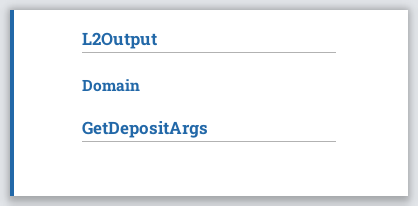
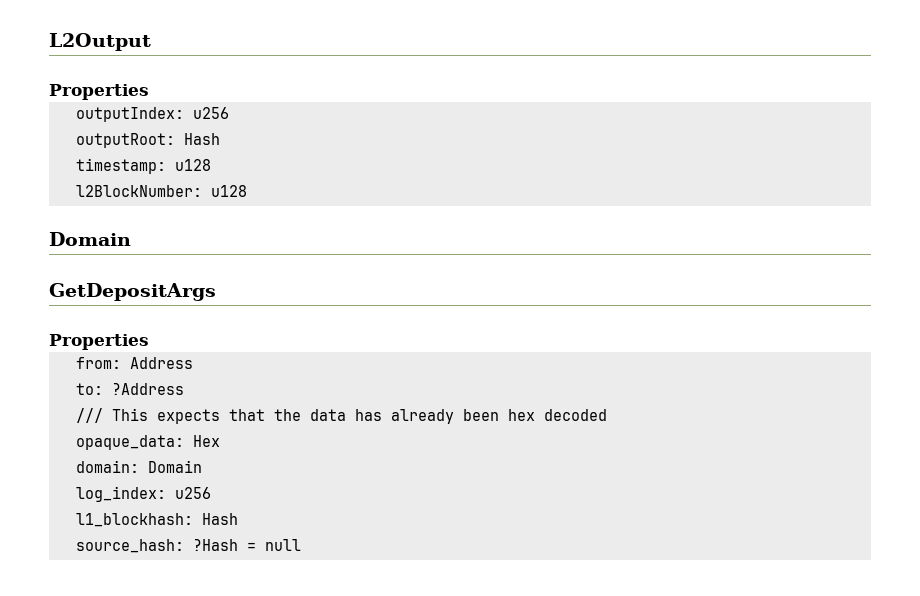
[82,79,140,92] [82,121,208,138] Domain // GetDepositArgs -> [49,84,149,100] [76,107,229,122] [76,133,220,148] [76,158,211,174] [76,185,247,197] [49,232,131,246] [49,283,216,301] [49,334,149,350] [76,357,193,369] [76,383,184,395] [76,408,607,424] [76,435,220,450] [76,460,202,473] [76,486,211,502] [76,513,238,527] [76,539,301,553] Properties // outputIndex: u256 // outputRoot: Hash // timestamp: u128 // l2BlockNumber: u128 // Domain // GetDepositArgs // Properties // from: Address // to: ?Address // /// This expects that the data has already been hex decoded // opaque_data: Hex // domain: Domain // log_index: u256 // l1_blockhash: Hash // source_hash: ?Hash = null

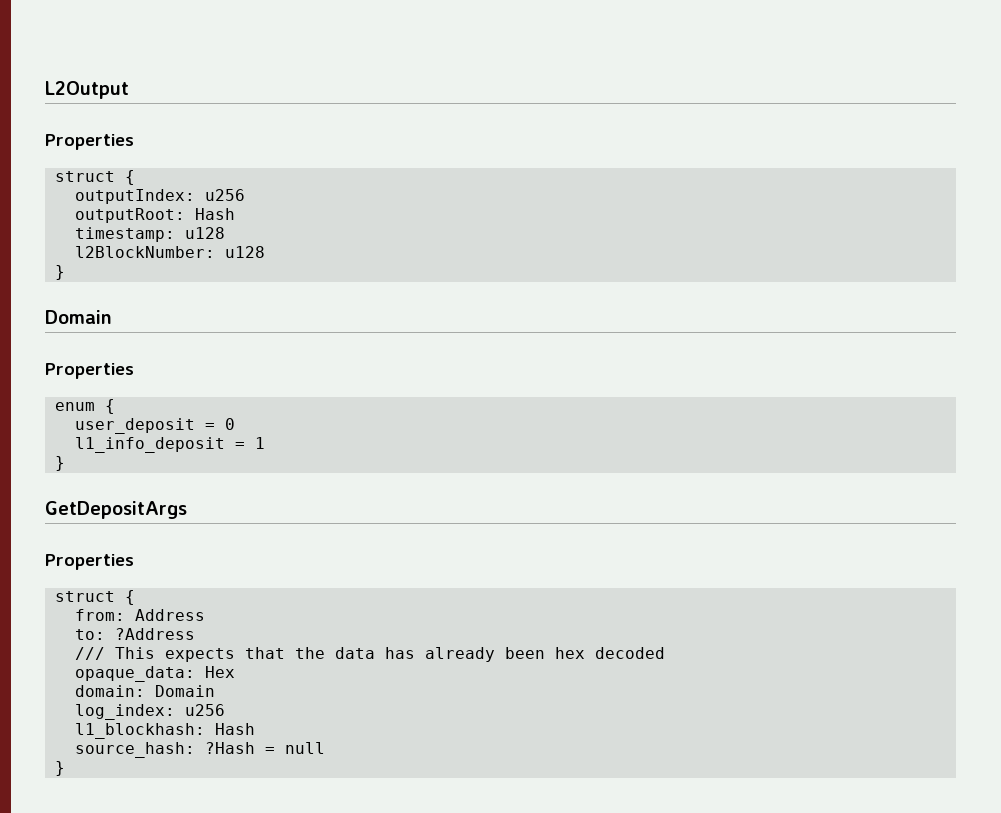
(149, 92) none -> [55,170,136,185] // struct {
[49,232,131,246] // Domain -> [55,265,66,280] [45,310,112,324] [45,363,134,379] [55,399,116,414] [75,418,236,434] [75,437,266,453] [55,456,66,471] // } // Domain // Properties // enum { // user_deposit = 0 // l1_info_deposit = 1 // }
(149, 342) none -> [55,590,136,605] // struct {
(301, 545) none -> [55,761,66,776] // }

